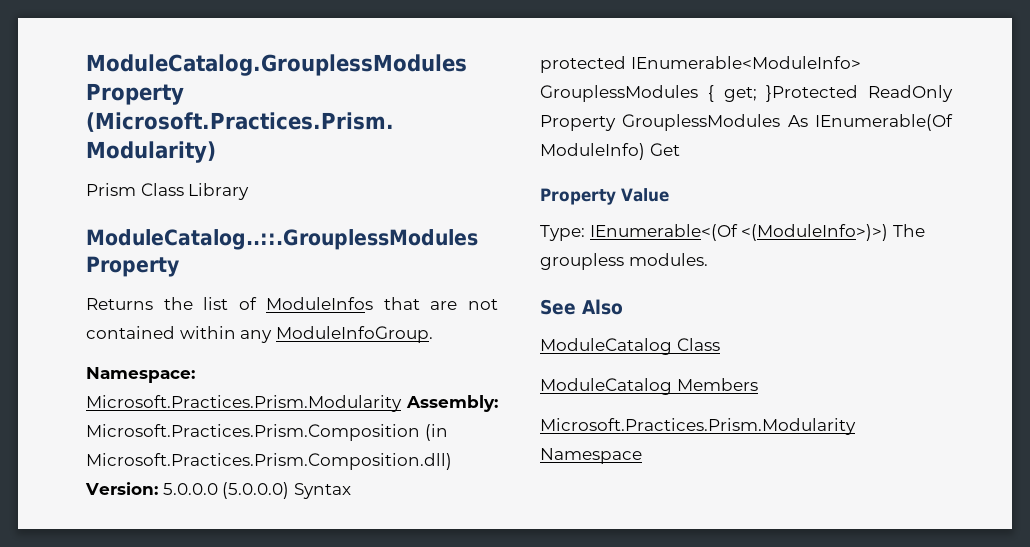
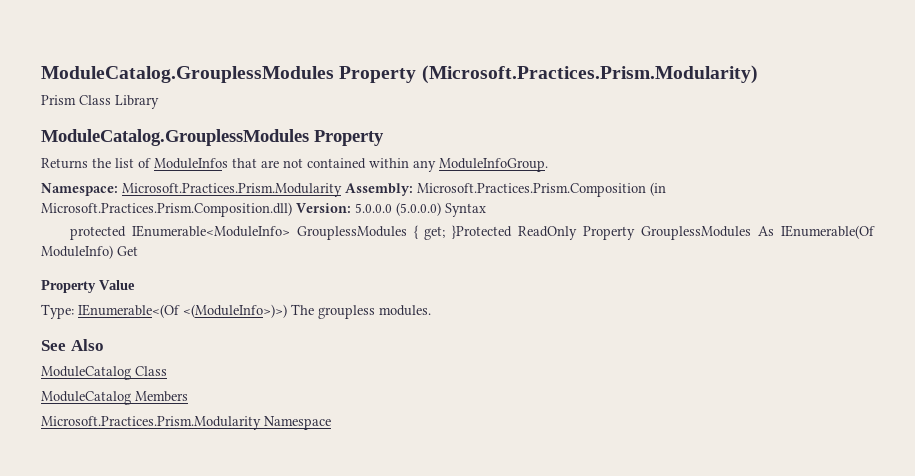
[86,229,478,250] ModuleCatalog..::.GrouplessModules -> [41,129,309,146] ModuleCatalog.GrouplessModules

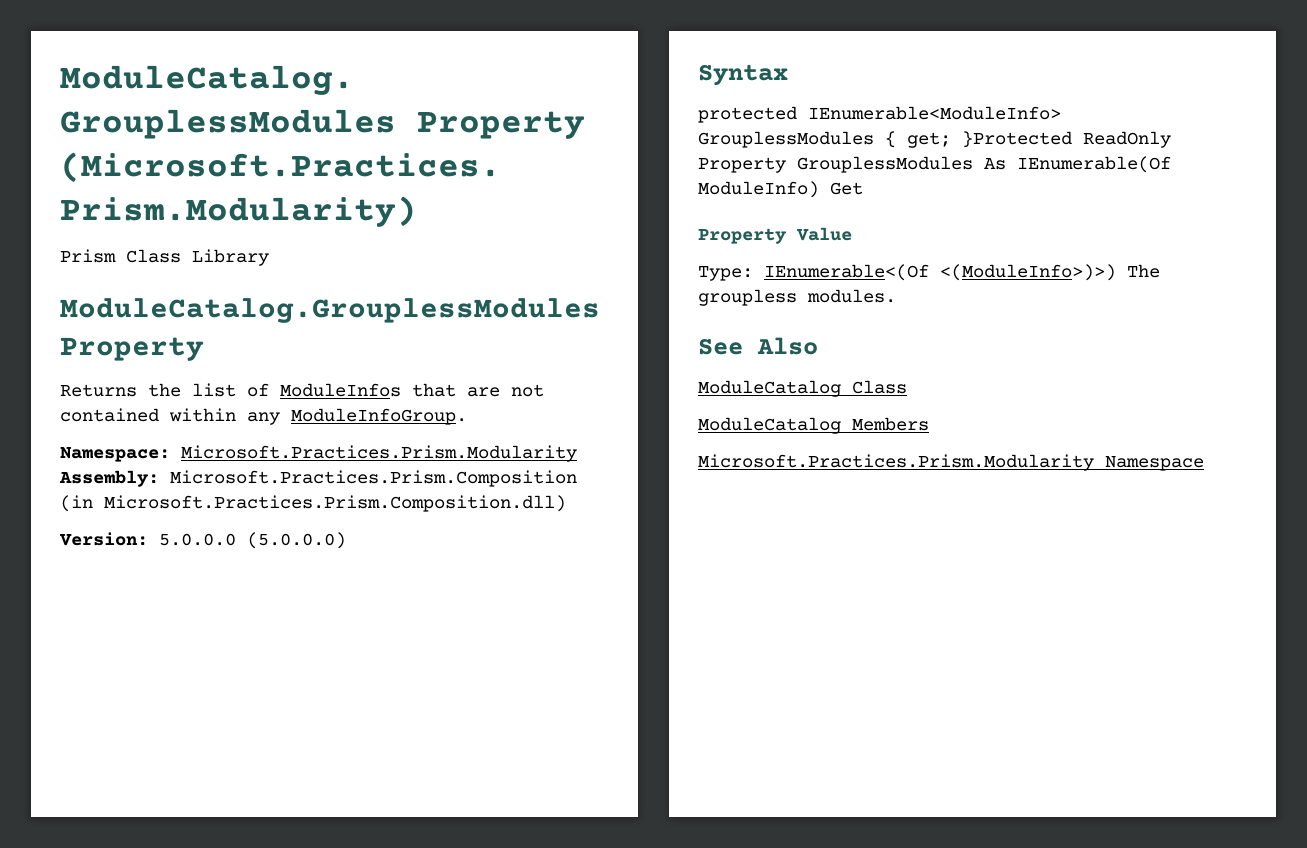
(292, 209) none -> (566, 503) //
(441, 209) none -> (346, 540) //

